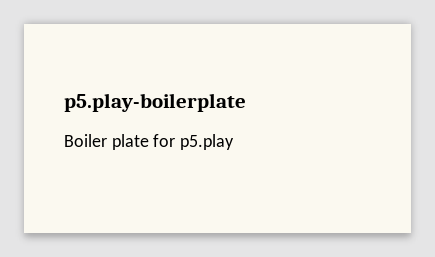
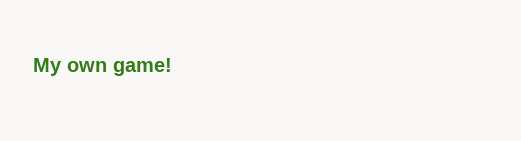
[64,93,246,112] [64,134,235,150] p5.play-boilerplate // Boiler plate for p5.play -> [33,58,172,76] My own game!

